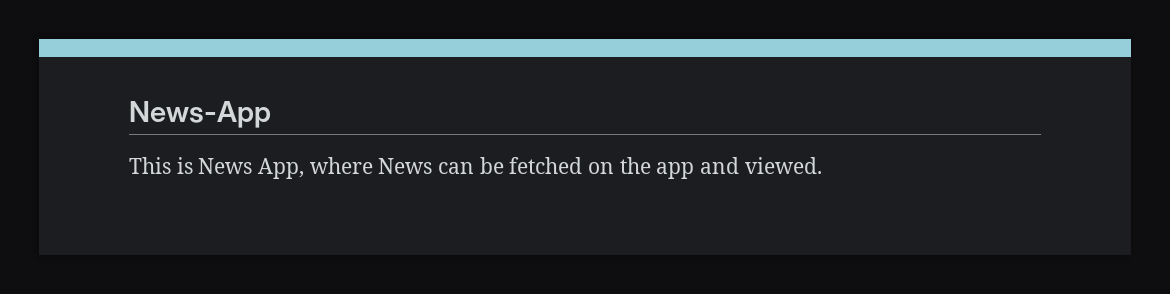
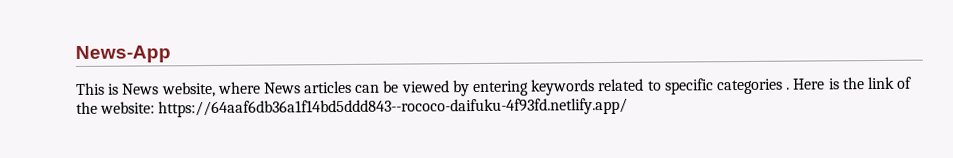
[258,158,305,179] App, -> [161,81,216,98] website,
(433, 166) none -> [304,80,353,94] articles
[509,157,822,179] fetched on the app and viewed. -> [401,76,913,97] [76,97,629,118] viewed by entering keywords related to specific categories . Here is the link of the website: https://64aaf6db36a1f14bd5ddd843--rococo-daifuku-4f93fd.netlify.app/

